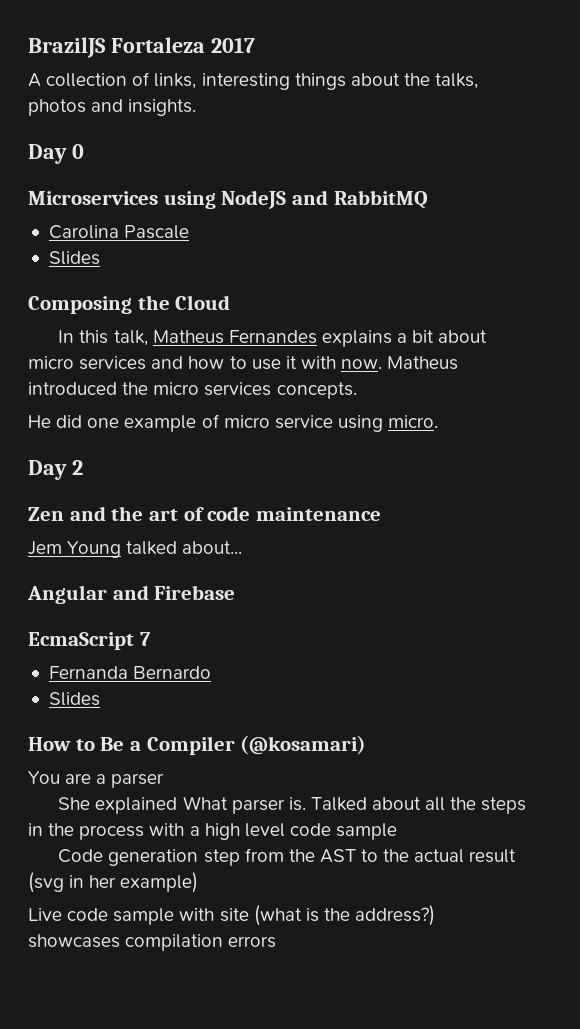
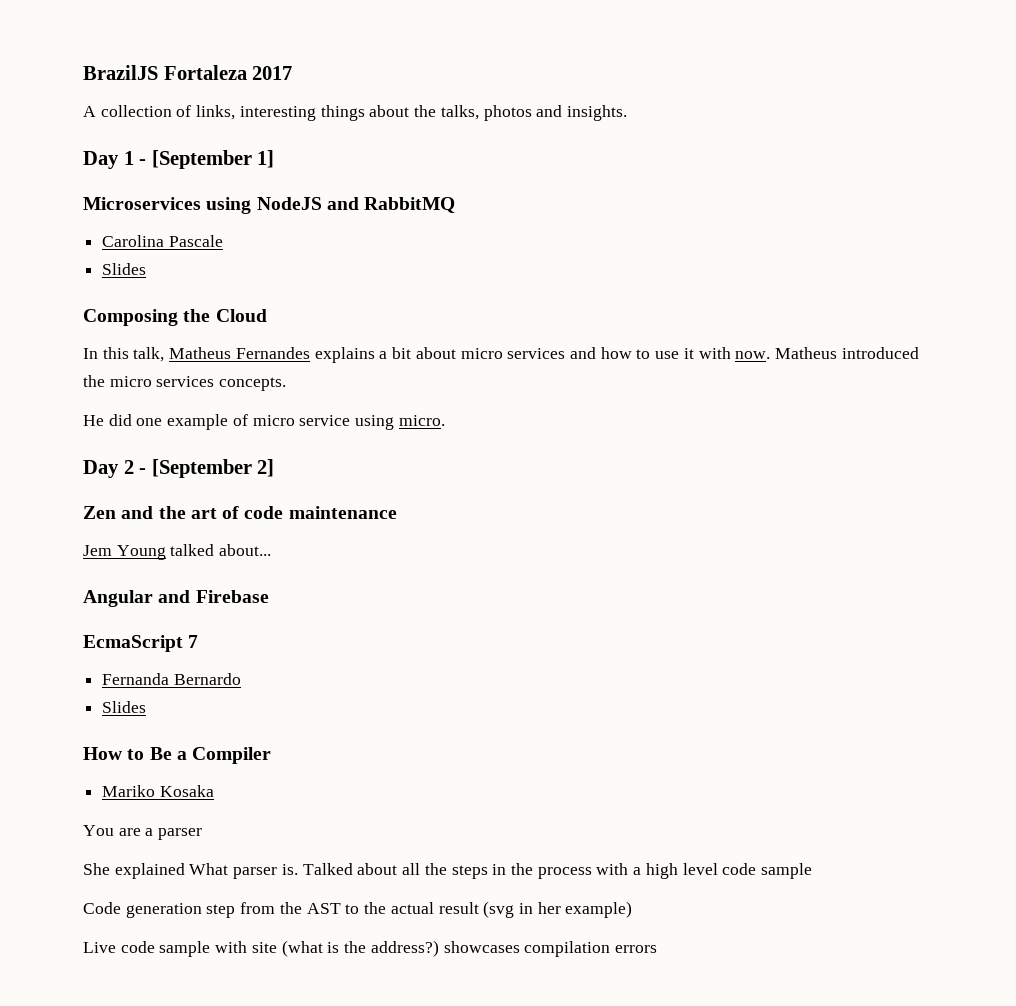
[71,144,84,159] 0 -> [123,150,275,169] 1 - [September 1]
(83, 467) none -> [139,459,275,478] - [September 2]
[240,735,367,755] (@kosamari) -> [102,785,214,797] // Mariko Kosaka

